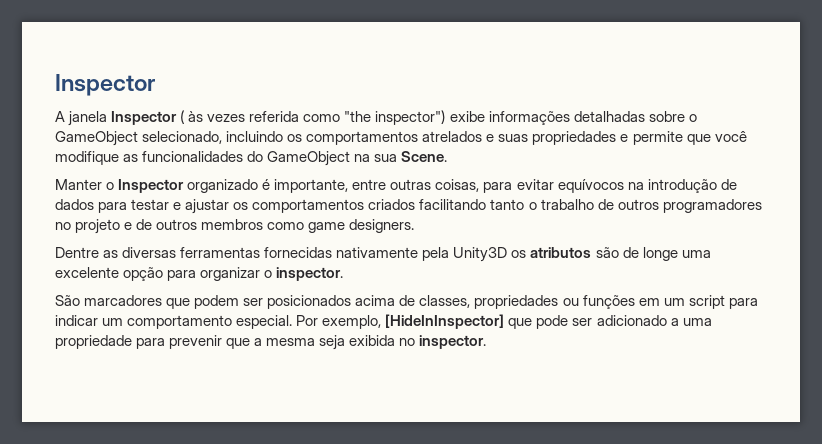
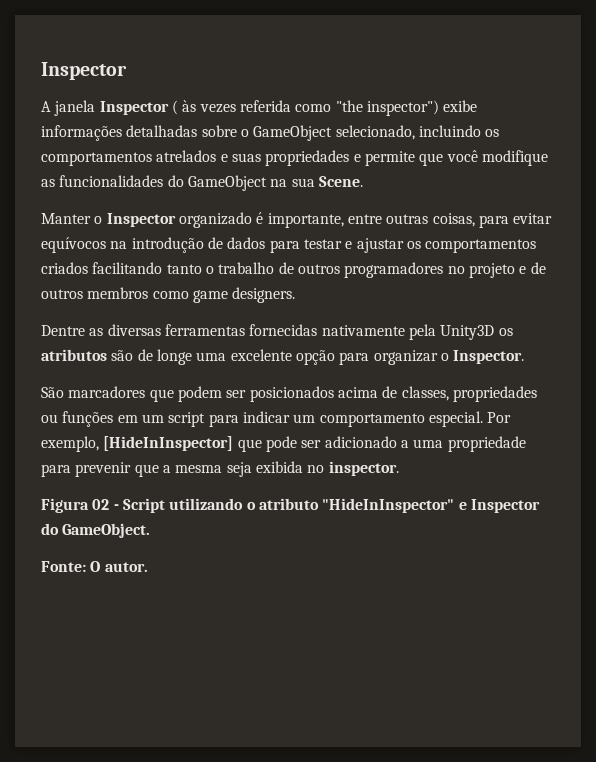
[276,267,344,281] inspector. -> [453,350,525,364] Inspector.
(487, 342) none -> [41,498,540,513] [41,523,151,538] [41,561,148,572] // Figura 02 - Script utilizando o atributo "HideInInspector" e Inspector do GameObject. // Fonte: O autor.

